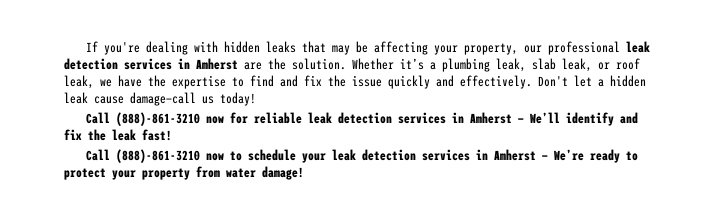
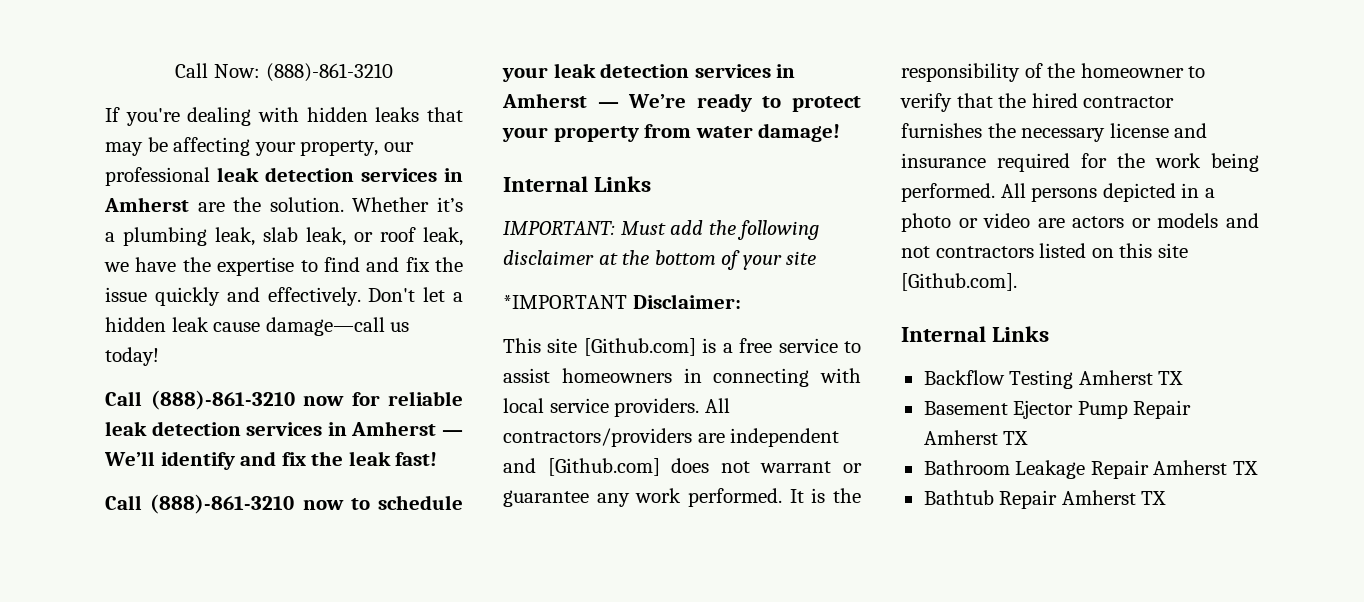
(85, 46) none -> [175,63,393,82] Call Now: (888)-861-3210 //
(304, 173) none -> [503,176,652,192] [503,220,820,240] [503,250,817,270] [503,294,741,309] [503,338,861,356] [503,368,861,387] [503,398,730,417] [503,428,840,447] [503,458,862,476] [503,488,861,507] [901,63,1206,82] [900,93,1175,112] [901,123,1208,142] [901,153,1259,172] [901,183,1215,202] [901,213,1259,232] [901,243,1188,258] [901,273,1017,291] [901,326,1050,342] [923,370,1184,389] [923,400,1192,419] [923,430,1029,445] [923,460,1258,479] [923,490,1167,509] // Internal Links // IMPORTANT: Must add the following disclaimer at the bottom of your site // *IMPORTANT Disclaimer: // This site [Github.com] is a free service to assist homeowners in connecting with local service providers. All contractors/providers are independent and [Github.com] does not warrant or guarantee any work performed. It is the responsibility of the homeowner to verify that the hired contractor furnishes the necessary license and insurance required for the work being performed. All persons depicted in a photo or video are actors or models and not contractors listed on this site [Github.com]. // Internal Links // Backflow Testing Amherst TX // Basement Ejector Pump Repair Amherst TX // Bathroom Leakage Repair Amherst TX // Bathtub Repair Amherst TX

